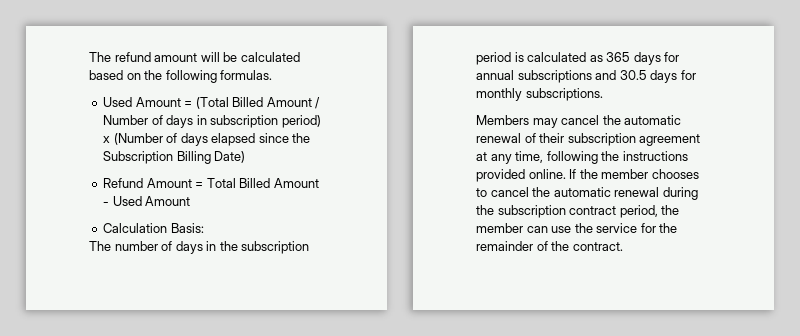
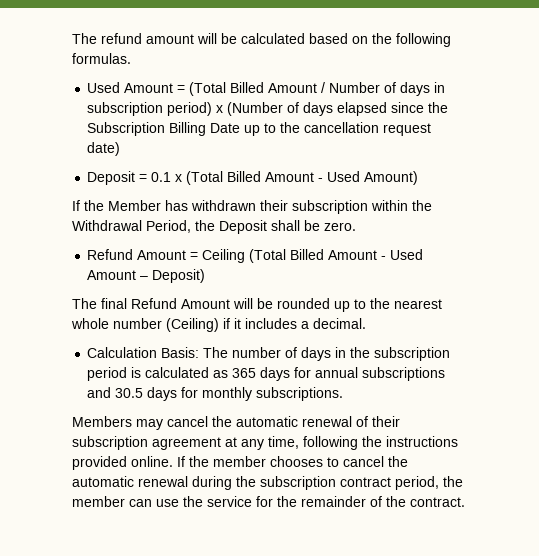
[214,151,246,163] Date) -> [210,122,432,136] [87,142,121,156] [87,171,419,185] [72,200,432,214] [72,220,356,234] Date up to the cancellation request date) // Deposit = 0.1 x (Total Billed Amount - Used Amount) // If the Member has withdrawn their subscription within the Withdrawal Period, the Deposit shall be zero.
[206,178,236,188] Total -> [202,249,287,263] Ceiling (Total
(191, 201) none -> [140,269,206,283] [72,298,442,312] [71,318,366,332] – Deposit) // The final Refund Amount will be rounded up to the nearest whole number (Ceiling) if it includes a decimal.
(204, 228) // -> (200, 352) none

